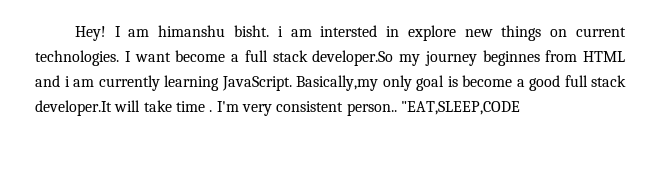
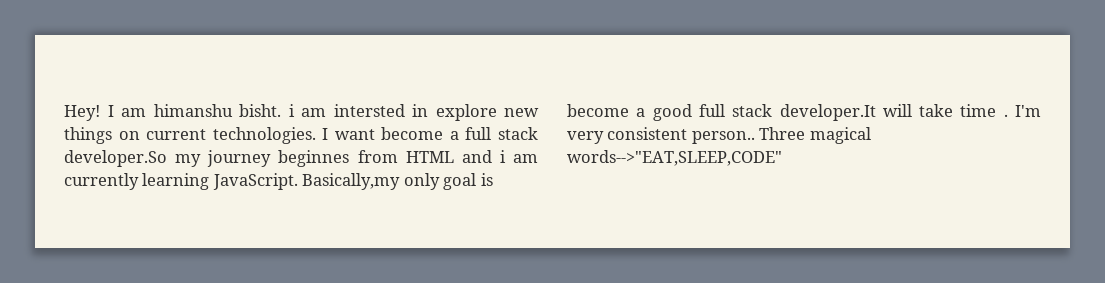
[400,101,520,115] "EAT,SLEEP,CODE -> [759,127,871,144] [567,150,782,166] Three magical words-->"EAT,SLEEP,CODE"

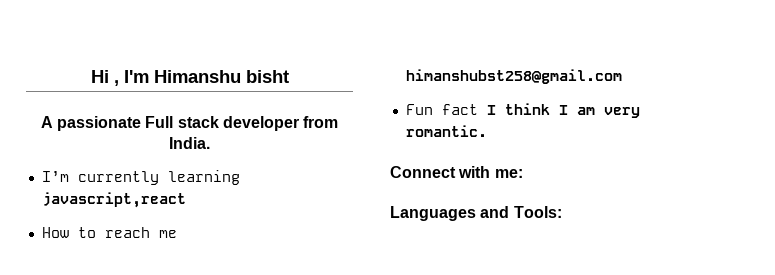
[64,104,539,121] [64,127,538,144] [64,150,538,167] [64,173,493,190] [567,104,1041,121] [567,127,871,144] [567,150,782,166] Hey! I am himanshu bisht. i am intersted in explore new things on current technologies. I want become a full stack developer.So my journey beginnes from HTML and i am currently learning JavaScript. Basically,my only goal is become a good full stack developer.It will take time . I'm very consistent person.. Three magical words-->"EAT,SLEEP,CODE" -> [90,70,289,86] [40,116,339,131] [169,137,210,149] [41,170,240,185] [41,192,186,208] [41,227,177,238] [405,69,622,84] [405,103,640,118] [405,125,487,137] [390,166,523,178] [390,206,562,221] Hi , I'm Himanshu bisht // A passionate Full stack developer from India. // I’m currently learning javascript,react // How to reach me himanshubst258@gmail.com // Fun fact I think I am very romantic. // Connect with me: // Languages and Tools:

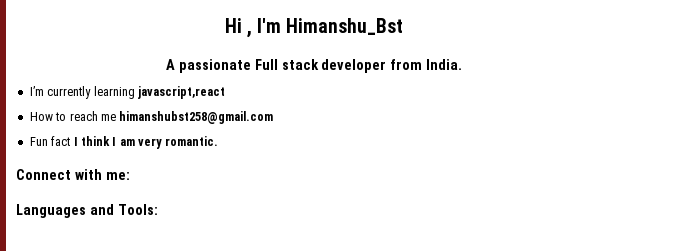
[153,70,289,83] Himanshu bisht -> [286,18,404,35] Himanshu_Bst

